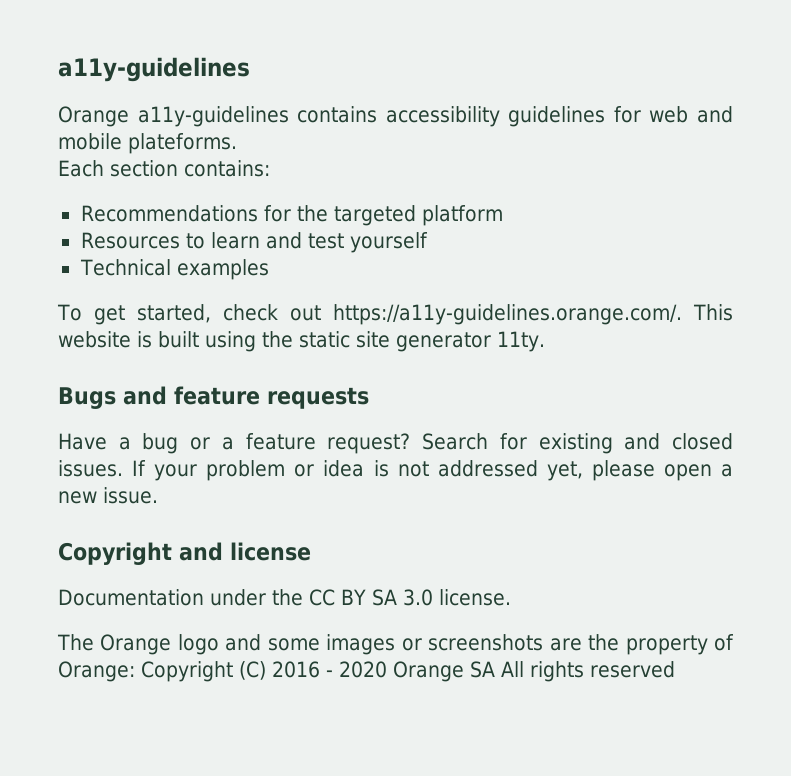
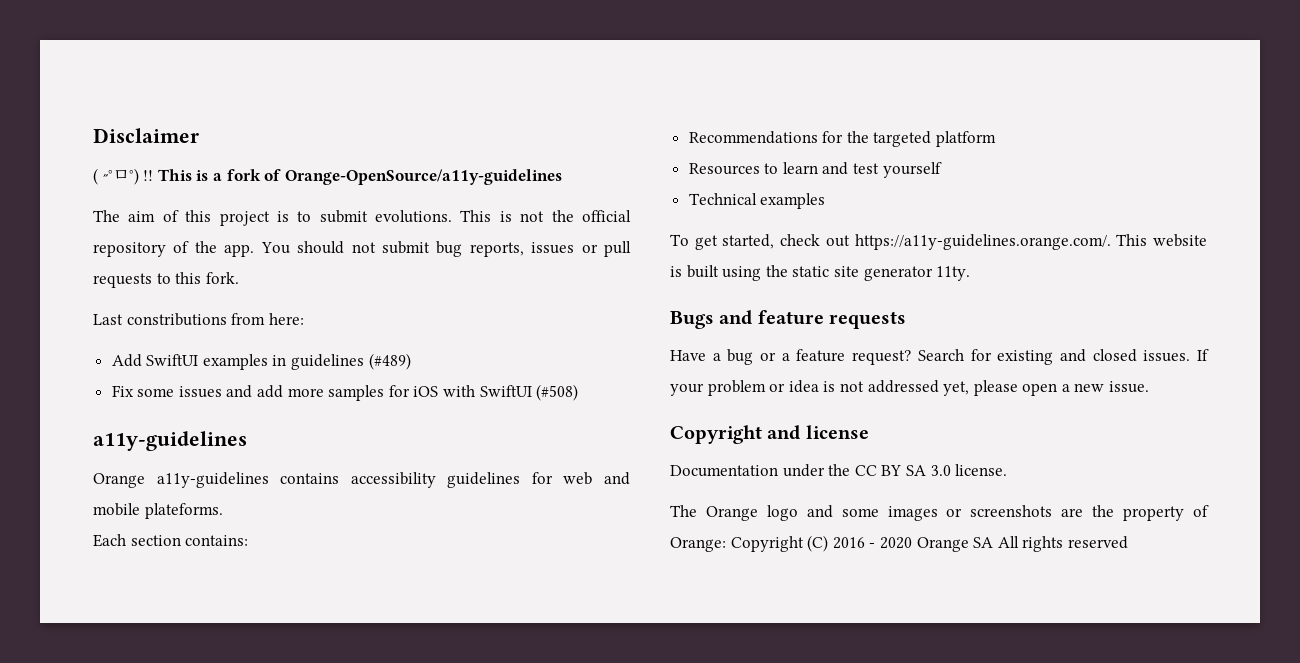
(58, 69) none -> [93,128,199,143] [93,168,562,185] [93,210,631,226] [93,241,631,257] [93,272,239,288] [93,313,304,326] [111,353,411,370] [111,384,579,401] Disclaimer // ( ˶°ㅁ°) !! This is a fork of Orange-OpenSource/a11y-guidelines // The aim of this project is to submit evolutions. This is not the official repository of the app. You should not submit bug reports, issues or pull requests to this fork. // Last constributions from here: // Add SwiftUI examples in guidelines (#489) // Fix some issues and add more samples for iOS with SwiftUI (#508) //

